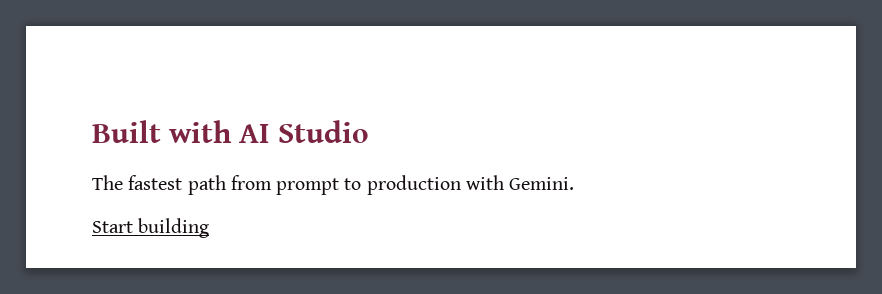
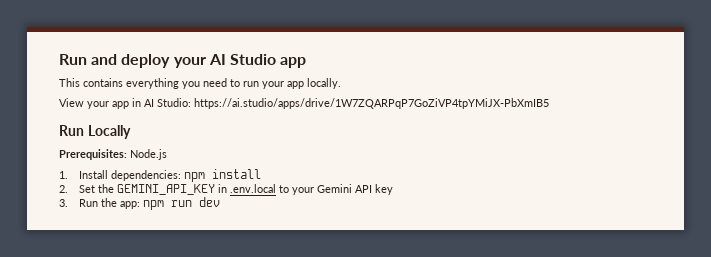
[92,120,369,143] [92,175,575,195] [92,218,210,238] Built with AI Studio // The fastest path from prompt to production with Gemini. // Start building -> [59,54,307,68] [59,78,341,89] [59,98,549,109] [59,125,131,139] [59,149,167,160] [59,169,262,182] [59,184,394,195] [59,197,221,210] Run and deploy your AI Studio app // This contains everything you need to run your app locally. // View your app in AI Studio: https://ai.studio/apps/drive/1W7ZQARPqP7GoZiVP4tpYMiJX-PbXmIB5 // Run Locally // Prerequisites: Node.js // 1. Install dependencies: npm install // 2. Set the GEMINI_API_KEY in .env.local to your Gemini API key // 3. Run the app: npm run dev

